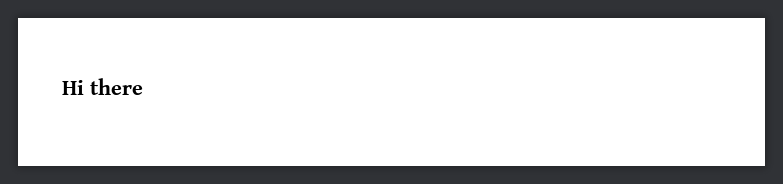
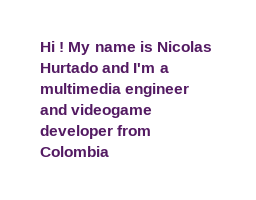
[90,78,143,95] there -> [59,41,212,55] [40,62,169,73] [40,83,190,97] [40,104,153,118] [40,125,152,139] [40,146,109,157] ! My name is Nicolas Hurtado and I'm a multimedia engineer and videogame developer from Colombia

